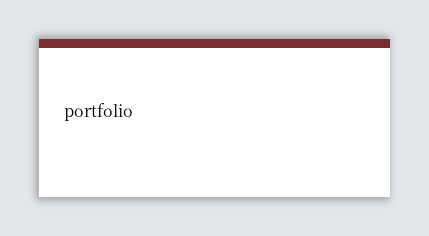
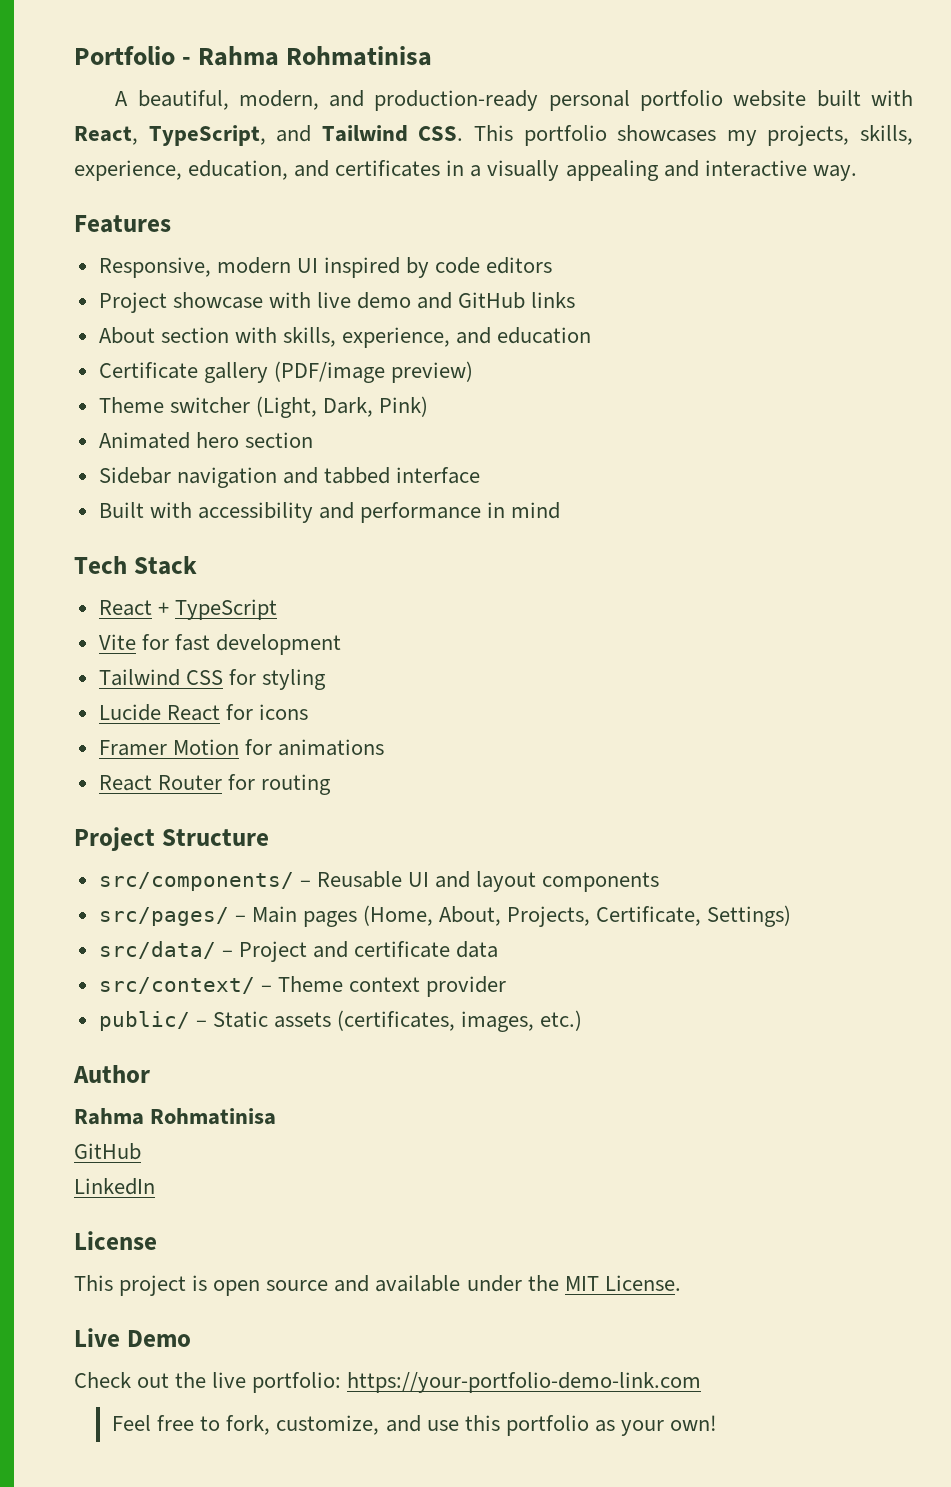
[64,103,133,121] portfolio -> [74,46,433,66] [115,90,913,111] [74,125,914,146] [74,160,857,181] [74,215,171,233] [98,257,553,278] [98,292,576,313] [98,327,592,348] [98,361,473,383] [98,396,429,418] [98,432,313,449] [98,467,481,488] [98,502,561,523] [74,556,197,575] [98,599,277,620] [98,634,341,655] [98,669,326,690] [98,704,308,721] [98,739,384,756] [98,774,331,795] [74,827,269,851] [98,871,660,892] [98,905,792,927] [98,941,499,962] [98,976,507,997] [98,1010,583,1032] [73,1065,150,1083] [74,1108,277,1125] [74,1143,141,1160] [74,1178,155,1195] [74,1231,157,1250] [74,1275,681,1296] [74,1328,191,1347] [74,1372,702,1393] [112,1415,717,1436] Portfolio - Rahma Rohmatinisa // A beautiful, modern, and production-ready personal portfolio website built with React, TypeScript, and Tailwind CSS. This portfolio showcases my projects, skills, experience, education, and certificates in a visually appealing and interactive way. // Features // Responsive, modern UI inspired by code editors // Project showcase with live demo and GitHub links // About section with skills, experience, and education // Certificate gallery (PDF/image preview) // Theme switcher (Light, Dark, Pink) // Animated hero section // Sidebar navigation and tabbed interface // Built with accessibility and performance in mind // Tech Stack // React + TypeScript // Vite for fast development // Tailwind CSS for styling // Lucide React for icons // Framer Motion for animations // React Router for routing // Project Structure // src/components/ – Reusable UI and layout components // src/pages/ – Main pages (Home, About, Projects, Certificate, Settings) // src/data/ – Project and certificate data // src/context/ – Theme context provider // public/ – Static assets (certificates, images, etc.) // Author // Rahma Rohmatinisa // GitHub // LinkedIn // License // This project is open source and available under the MIT License. // Live Demo // Check out the live portfolio: https://your-portfolio-demo-link.com // Feel free to fork, customize, and use this portfolio as your own!

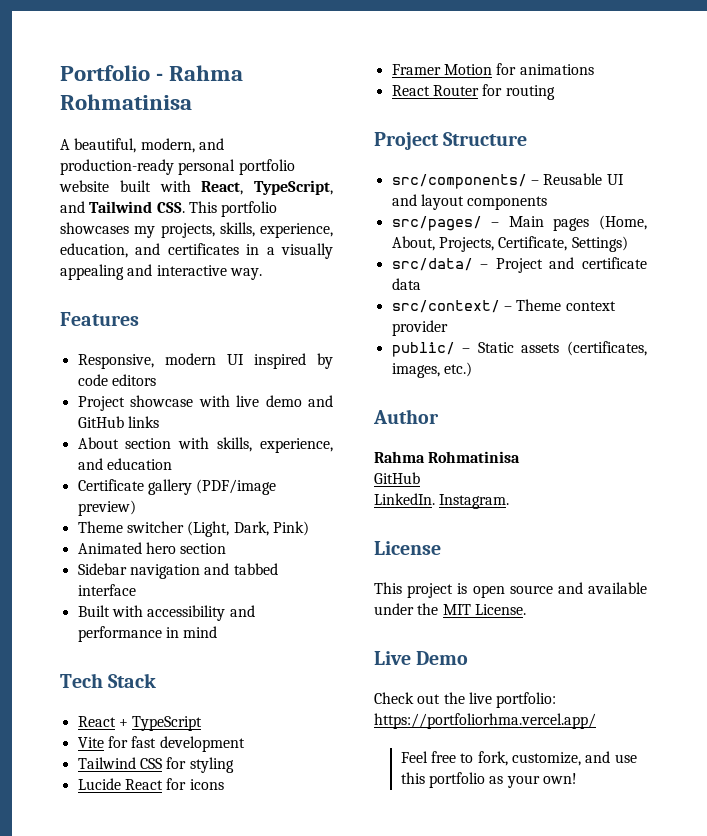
[74,1178,155,1195] LinkedIn -> [374,493,510,509] LinkedIn. Instagram.
[347,1372,702,1393] https://your-portfolio-demo-link.com -> [374,713,596,729] https://portfoliorhma.vercel.app/

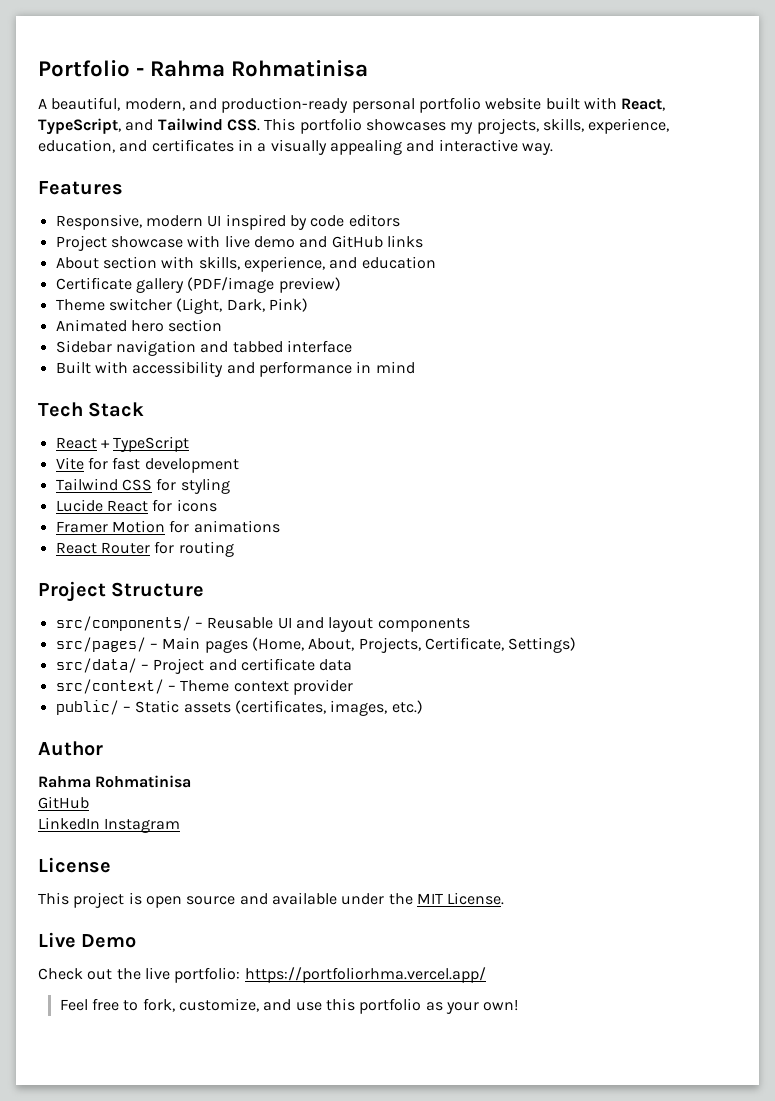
[374,493,510,509] LinkedIn. Instagram. -> [38,817,181,833] LinkedIn Instagram

